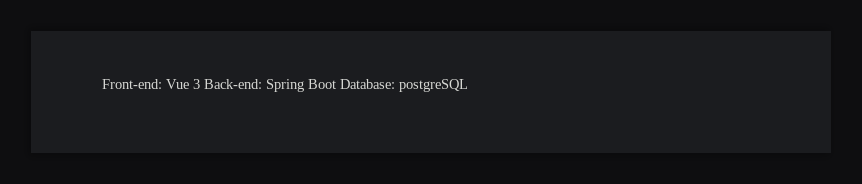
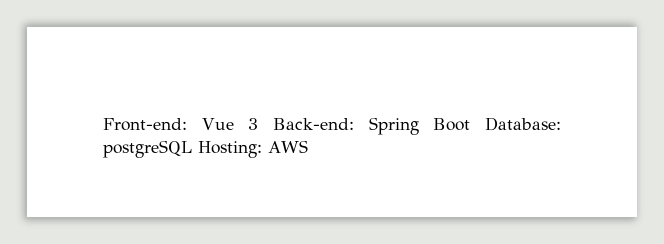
(468, 85) none -> [198,140,308,158] Hosting: AWS

